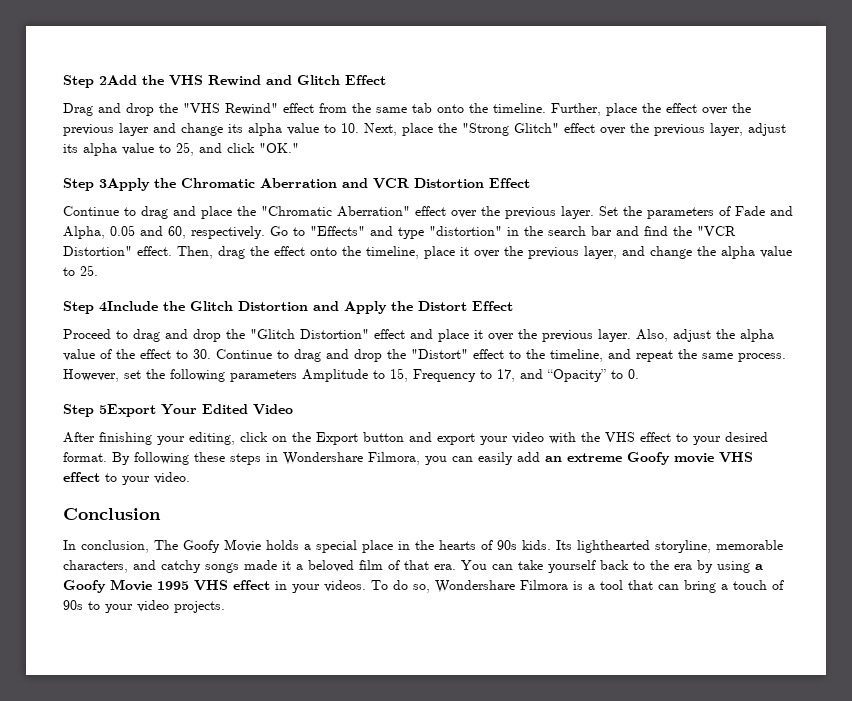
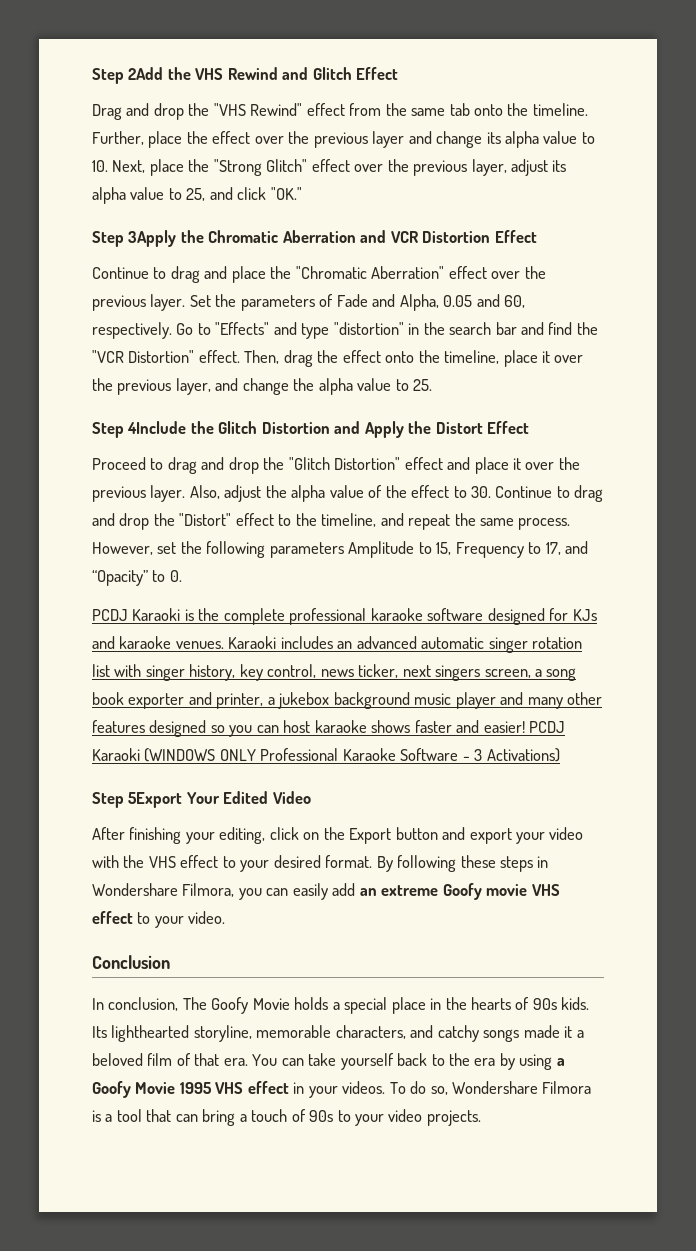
(639, 374) none -> [92,608,597,625] [92,636,583,653] [92,664,577,681] [92,692,603,709] [92,720,566,737] [92,748,560,762] // PCDJ Karaoki is the complete professional karaoke software designed for KJs and karaoke venues. Karaoki includes an advanced automatic singer rotation list with singer history, key control, news ticker, next singers screen, a song book exporter and printer, a jukebox background music player and many other features designed so you can host karaoke shows faster and easier! PCDJ Karaoki (WINDOWS ONLY Professional Karaoke Software - 3 Activations)

